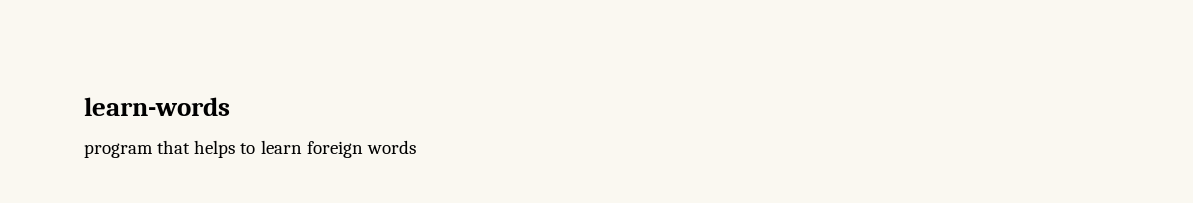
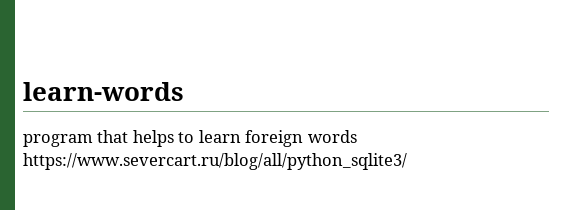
(416, 147) none -> [23,153,407,170] https://www.severcart.ru/blog/all/python_sqlite3/

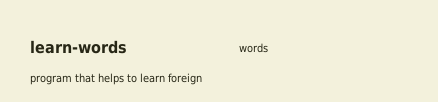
[23,153,407,170] https://www.severcart.ru/blog/all/python_sqlite3/ -> (268, 48) none

